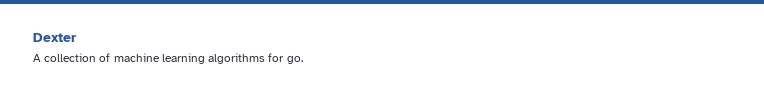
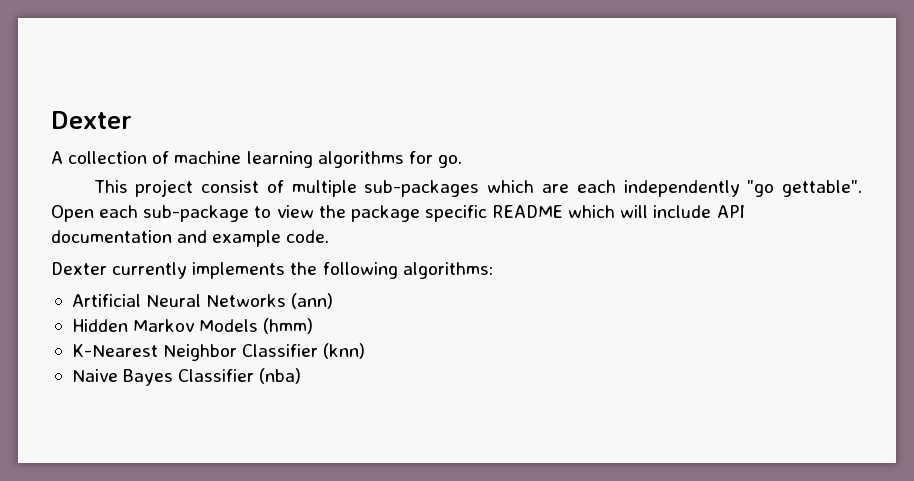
(303, 60) none -> [93,179,863,197] [51,205,745,222] [51,230,330,247] [51,262,493,279] [71,293,334,309] [71,318,314,334] [71,343,366,361] [71,368,302,386] // This project consist of multiple sub-packages which are each independently "go gettable". Open each sub-package to view the package specific README which will include API documentation and example code. // Dexter currently implements the following algorithms: // Artificial Neural Networks (ann) // Hidden Markov Models (hmm) // K-Nearest Neighbor Classifier (knn) // Naive Bayes Classifier (nba)

